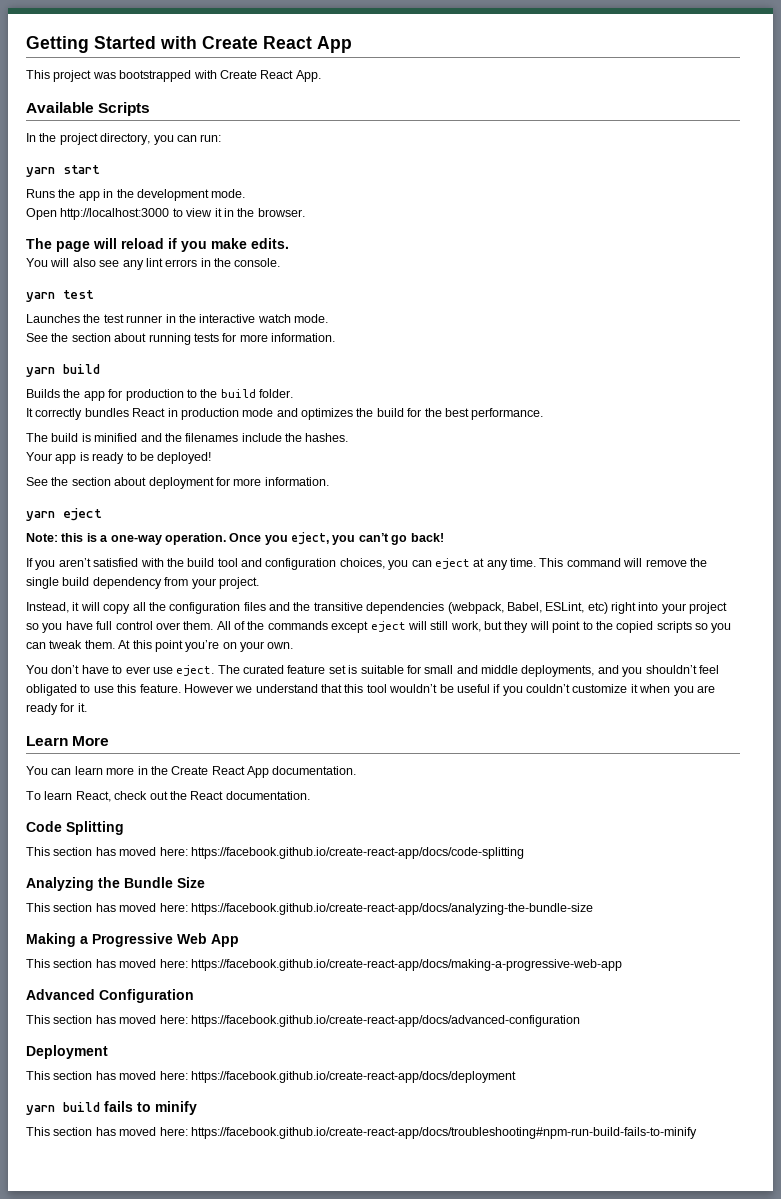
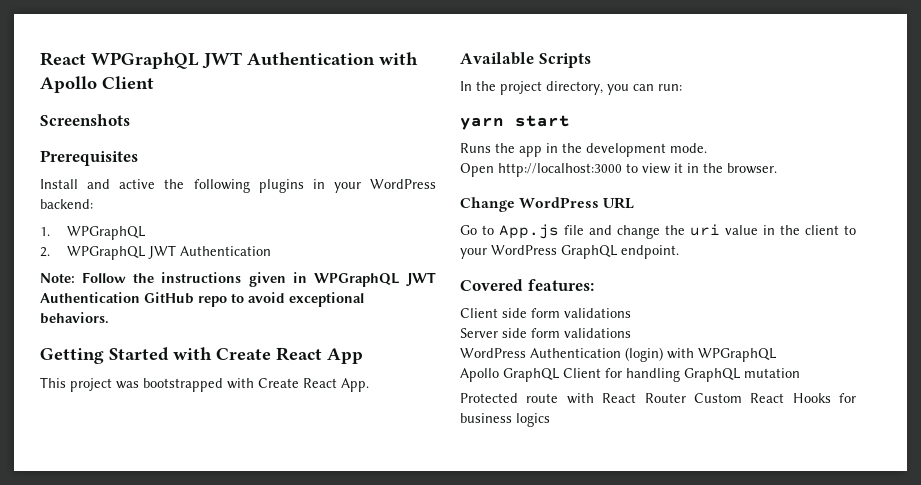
(26, 44) none -> [40,52,418,69] [40,76,154,93] [40,114,130,126] [40,150,138,166] [40,179,436,193] [40,199,93,209] [40,226,146,240] [40,245,272,260] [40,272,436,287] [40,292,364,307] [40,312,109,324] React WPGraphQL JWT Authentication with Apollo Client // Screenshots // Prerequisites // Install and active the following plugins in your WordPress backend: // 1. WPGraphQL // 2. WPGraphQL JWT Authentication // Note: Follow the instructions given in WPGraphQL JWT Authentication GitHub repo to avoid exceptional behaviors. //
[26,238,289,252] [26,258,281,270] [26,290,94,302] [26,314,328,323] [26,333,335,345] [26,364,100,377] [26,389,293,401] [26,408,544,420] [26,433,349,442] [26,452,212,464] [26,477,329,489] [26,508,102,521] [26,532,444,545] [26,558,707,570] [26,577,259,589] [26,602,728,614] [26,621,732,633] [26,640,294,652] [26,665,719,677] [26,684,715,696] [26,703,87,715] [26,736,110,746] [26,766,357,778] [26,791,310,802] [26,821,124,835] [26,847,524,859] [26,877,205,891] [26,903,593,915] [26,933,239,947] [26,959,622,971] [26,989,194,1003] [26,1015,580,1027] [26,1045,108,1059] [26,1071,516,1083] [26,1101,197,1115] [26,1127,697,1139] The page will reload if you make edits. // You will also see any lint errors in the console. // yarn test // Launches the test runner in the interactive watch mode. // See the section about running tests for more information. // yarn build // Builds the app for production to the build folder. // It correctly bundles React in production mode and optimizes the build for the best performance. // The build is minified and the filenames include the hashes. // Your app is ready to be deployed! // See the section about deployment for more information. // yarn eject // Note: this is a one-way operation. Once you eject, you can’t go back! // If you aren’t satisfied with the build tool and configuration choices, you can eject at any time. This command will remove the single build dependency from your project. // Instead, it will copy all the configuration files and the transitive dependencies (webpack, Babel, ESLint, etc) right into your project so you have full control over them. All of the commands except eject will still work, but they will point to the copied scripts so you can tweak them. At this point you’re on your own. // You don’t have to ever use eject. The curated feature set is suitable for small and middle deployments, and you shouldn’t feel obligated to use this feature. However we understand that this tool wouldn’t be useful if you couldn’t customize it when you are ready for it. // Learn More // You can learn more in the Create React App documentation. // To learn React, check out the React documentation. // Code Splitting // This section has moved here: https://facebook.github.io/create-react-app/docs/code-splitting // Analyzing the Bundle Size // This section has moved here: https://facebook.github.io/create-react-app/docs/analyzing-the-bundle-size // Making a Progressive Web App // This section has moved here: https://facebook.github.io/create-react-app/docs/making-a-progressive-web-app // Advanced Configuration // This section has moved here: https://facebook.github.io/create-react-app/docs/advanced-configuration // Deployment // This section has moved here: https://facebook.github.io/create-react-app/docs/deployment // yarn build fails to minify // This section has moved here: https://facebook.github.io/create-react-app/docs/troubleshooting#npm-run-build-fails-to-minify -> [460,197,635,212] [460,224,856,239] [460,245,679,259] [460,279,594,291] [460,308,631,318] [460,328,631,338] [460,347,776,362] [460,368,800,382] [460,393,856,404] [460,413,550,427] Change WordPress URL // Go to App.js file and change the uri value in the client to your WordPress GraphQL endpoint. // Covered features: // Client side form validations // Server side form validations // WordPress Authentication (login) with WPGraphQL // Apollo GraphQL Client for handling GraphQL mutation // Protected route with React Router Custom React Hooks for business logics

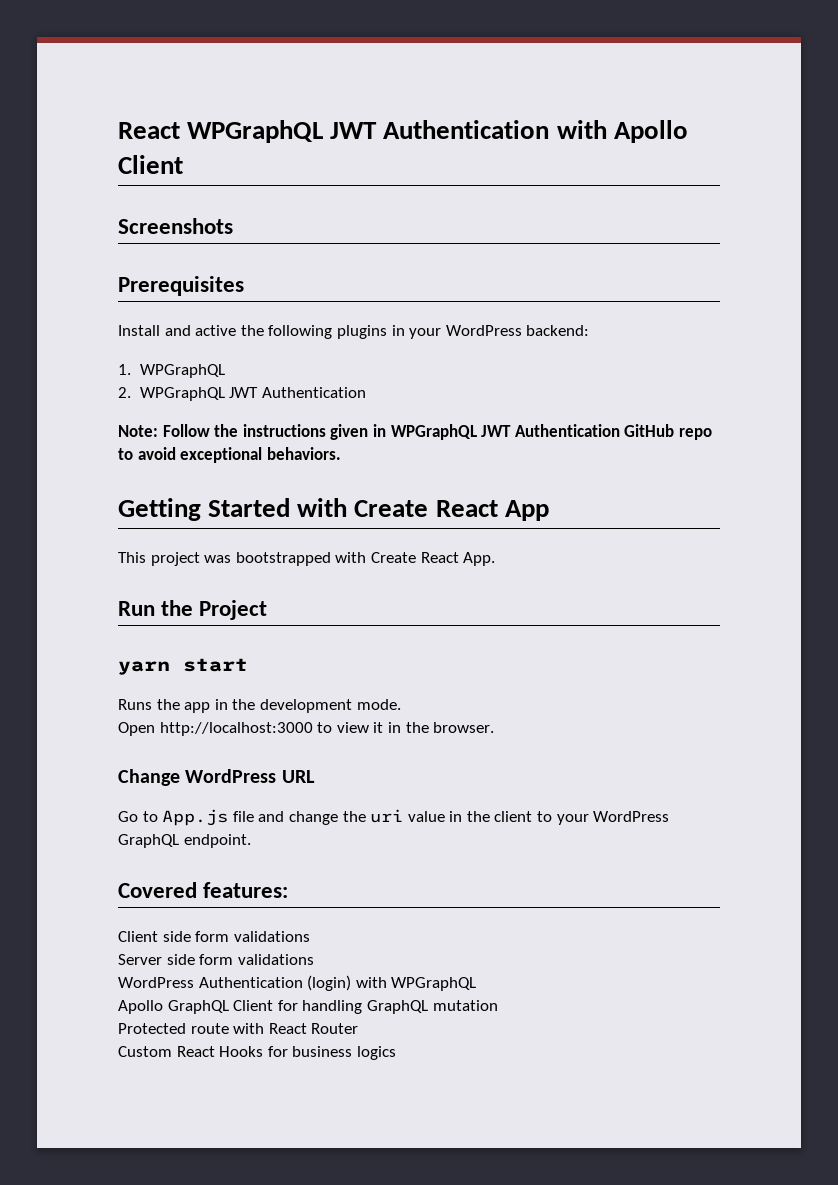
[460,52,591,68] [460,81,682,95] Available Scripts // In the project directory, you can run: -> [118,600,268,620] Run the Project
(686, 398) none -> (359, 1028) //

